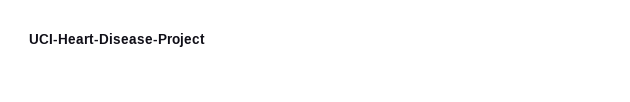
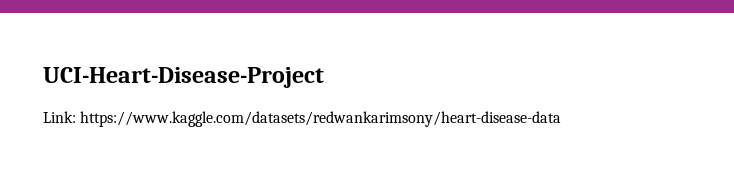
(205, 40) none -> [43,111,562,127] // Link: https://www.kaggle.com/datasets/redwankarimsony/heart-disease-data

